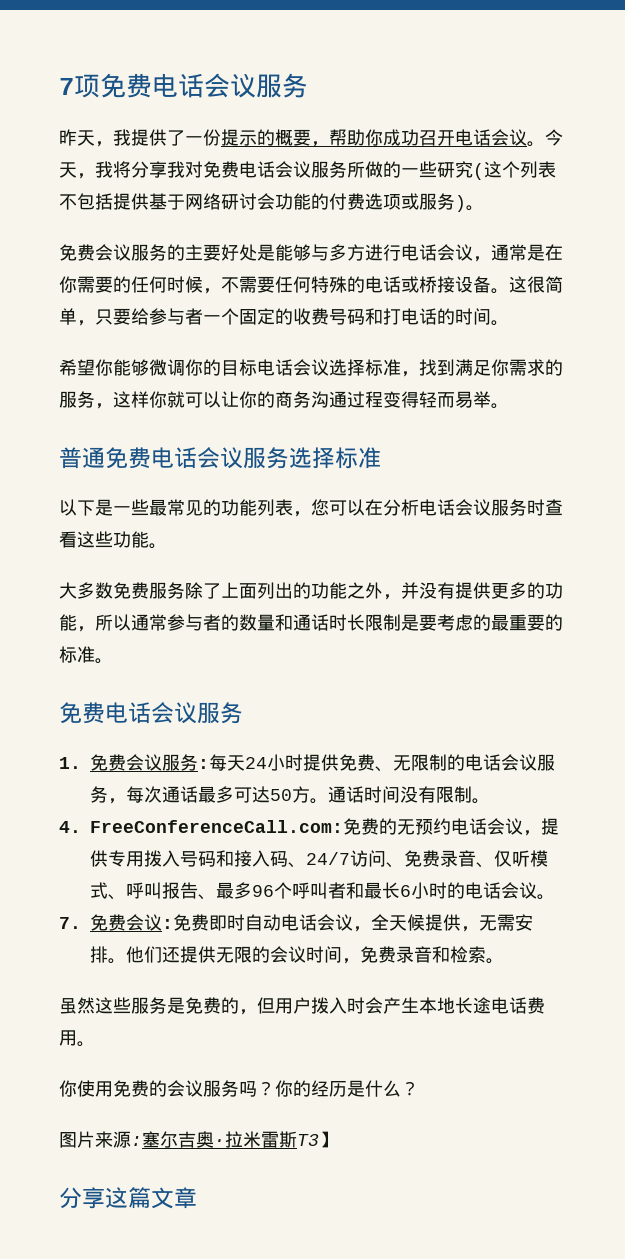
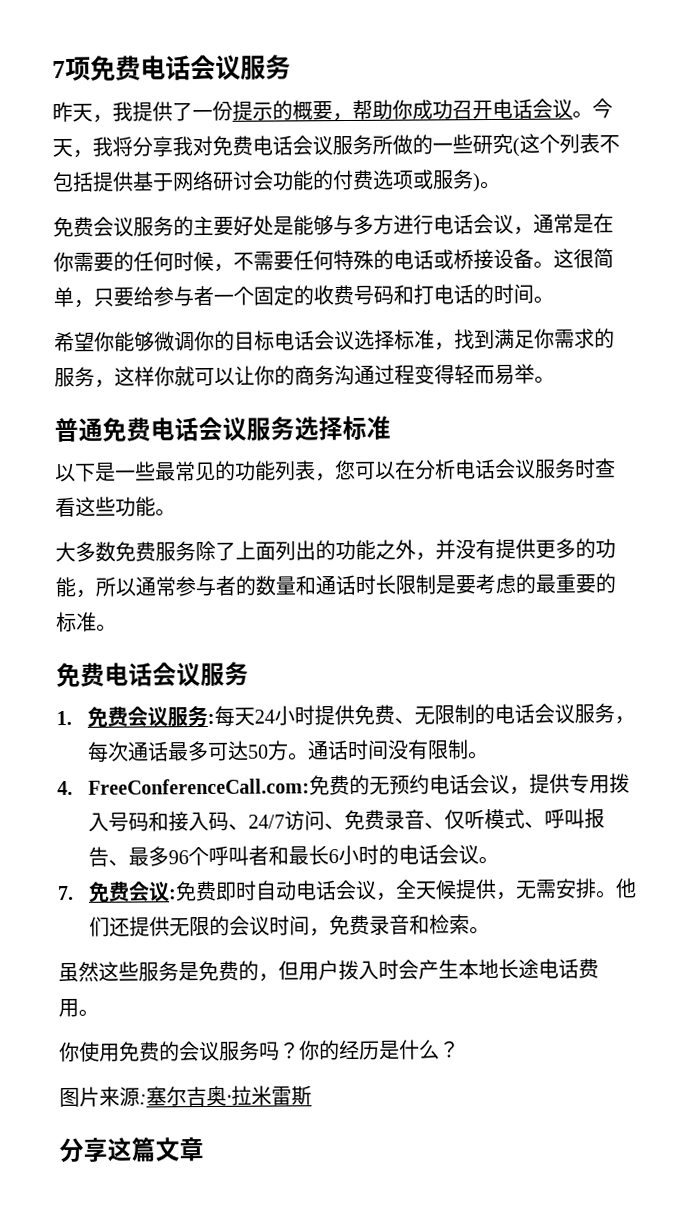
[297,1131,337,1148] T3】 -> (312, 1095) none

